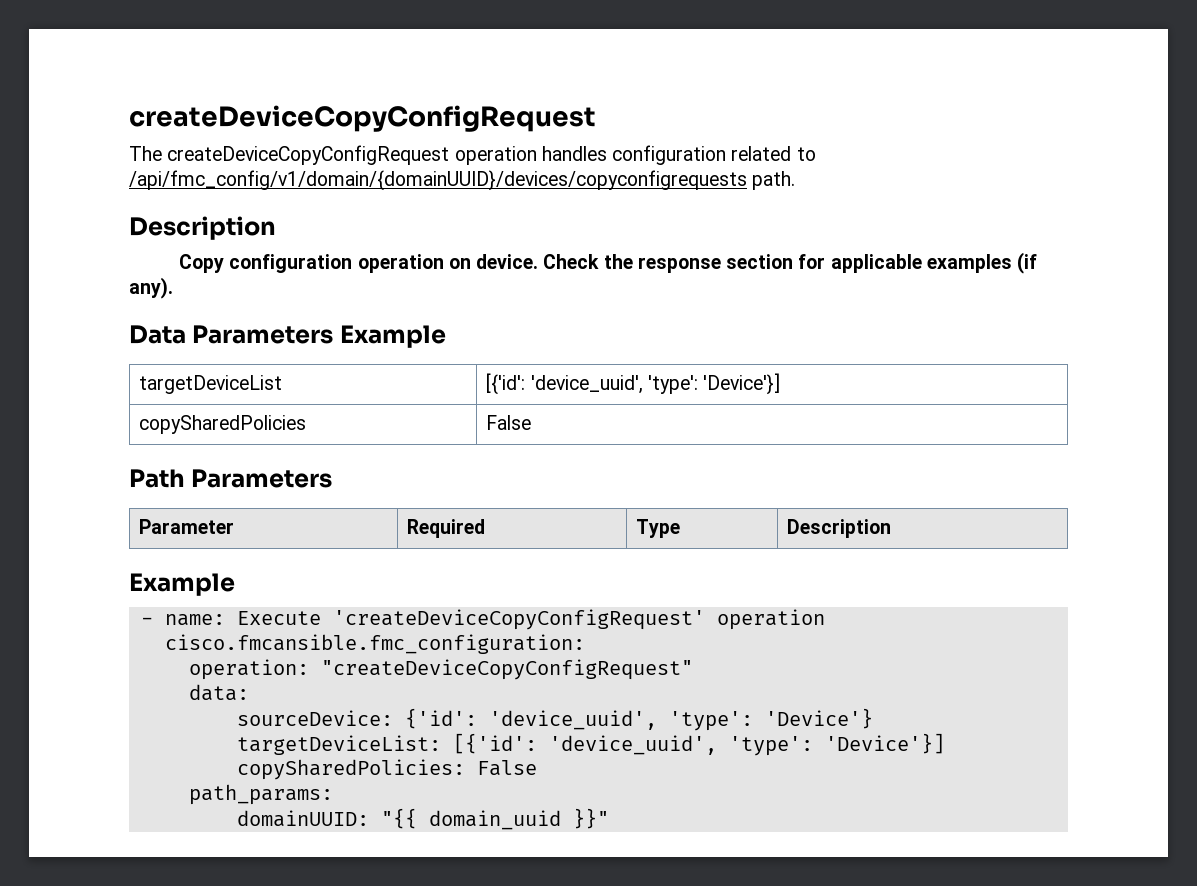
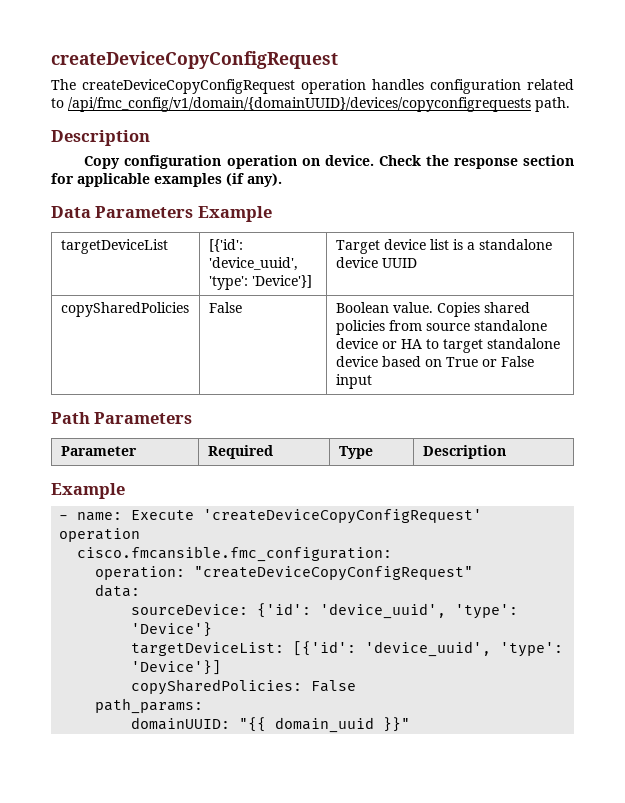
[139,415,307,434] [486,415,532,430] // copySharedPolicies | False -> [335,239,552,254] [335,257,417,268] [60,302,189,317] [208,302,242,313] [335,302,530,317] [335,320,547,335] [335,338,560,353] [335,356,534,367] [335,374,372,389] | Target device list is a standalone device UUID // copySharedPolicies | False | Boolean value. Copies shared policies from source standalone device or HA to target standalone device based on True or False input

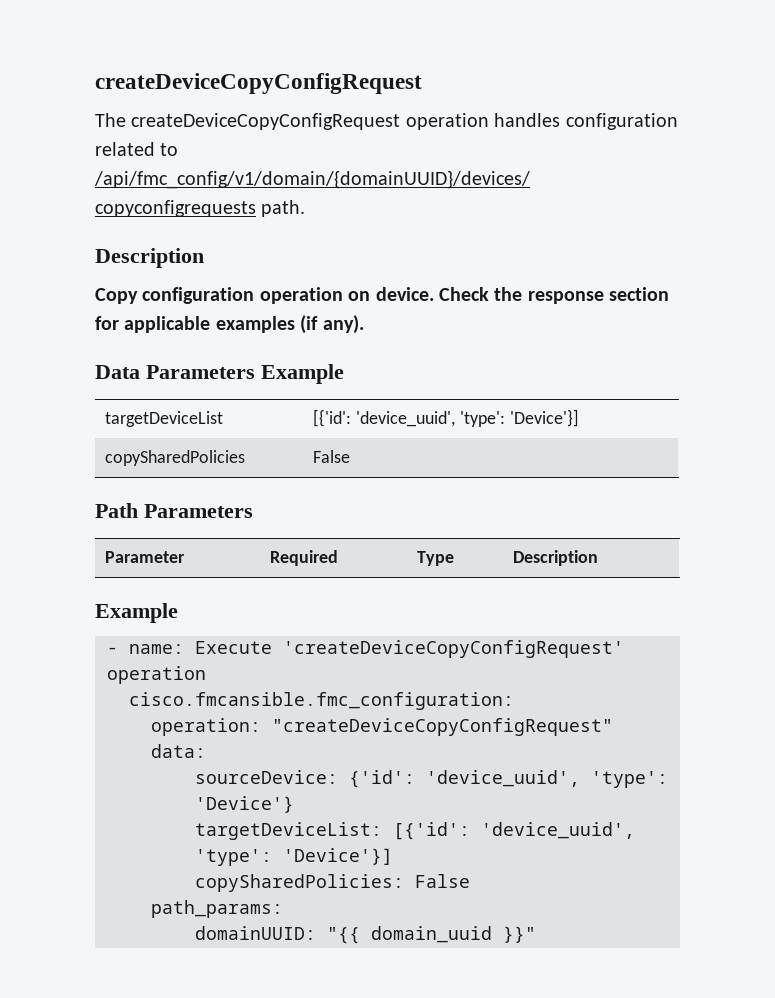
[335,239,552,254] [335,257,417,268] [60,302,189,317] [208,302,242,313] [335,302,530,317] [335,320,547,335] [335,338,560,353] [335,356,534,367] [335,374,372,389] | Target device list is a standalone device UUID // copySharedPolicies | False | Boolean value. Copies shared policies from source standalone device or HA to target standalone device based on True or False input -> [105,450,246,466] [313,450,351,463] // copySharedPolicies | False

